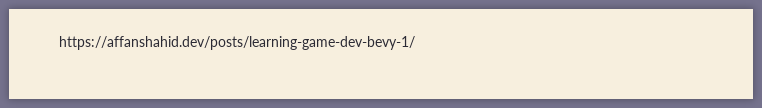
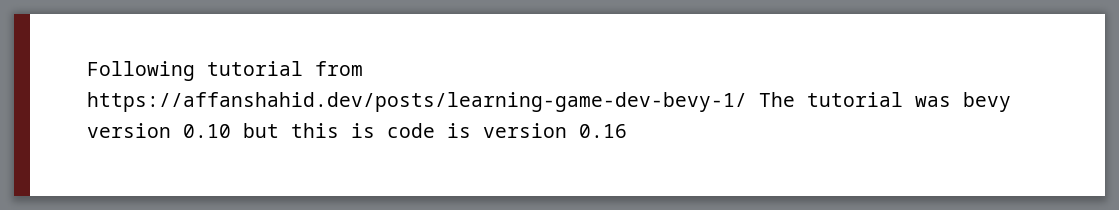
[59,36,415,50] https://affanshahid.dev/posts/learning-game-dev-bevy-1/ -> [87,61,363,81] [87,92,1011,112] [87,123,627,138] Following tutorial from https://affanshahid.dev/posts/learning-game-dev-bevy-1/ The tutorial was bevy version 0.10 but this is code is version 0.16

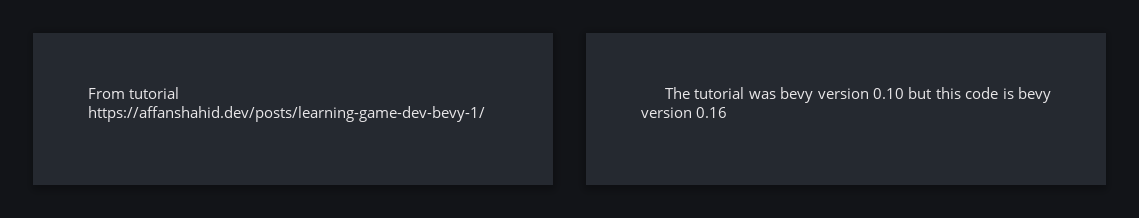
[87,61,363,81] Following tutorial from -> [88,87,180,99] From tutorial
(747, 102) none -> (485, 114) //
[351,123,375,138] is -> (961, 93) none
(471, 130) none -> [1018,87,1051,103] bevy

